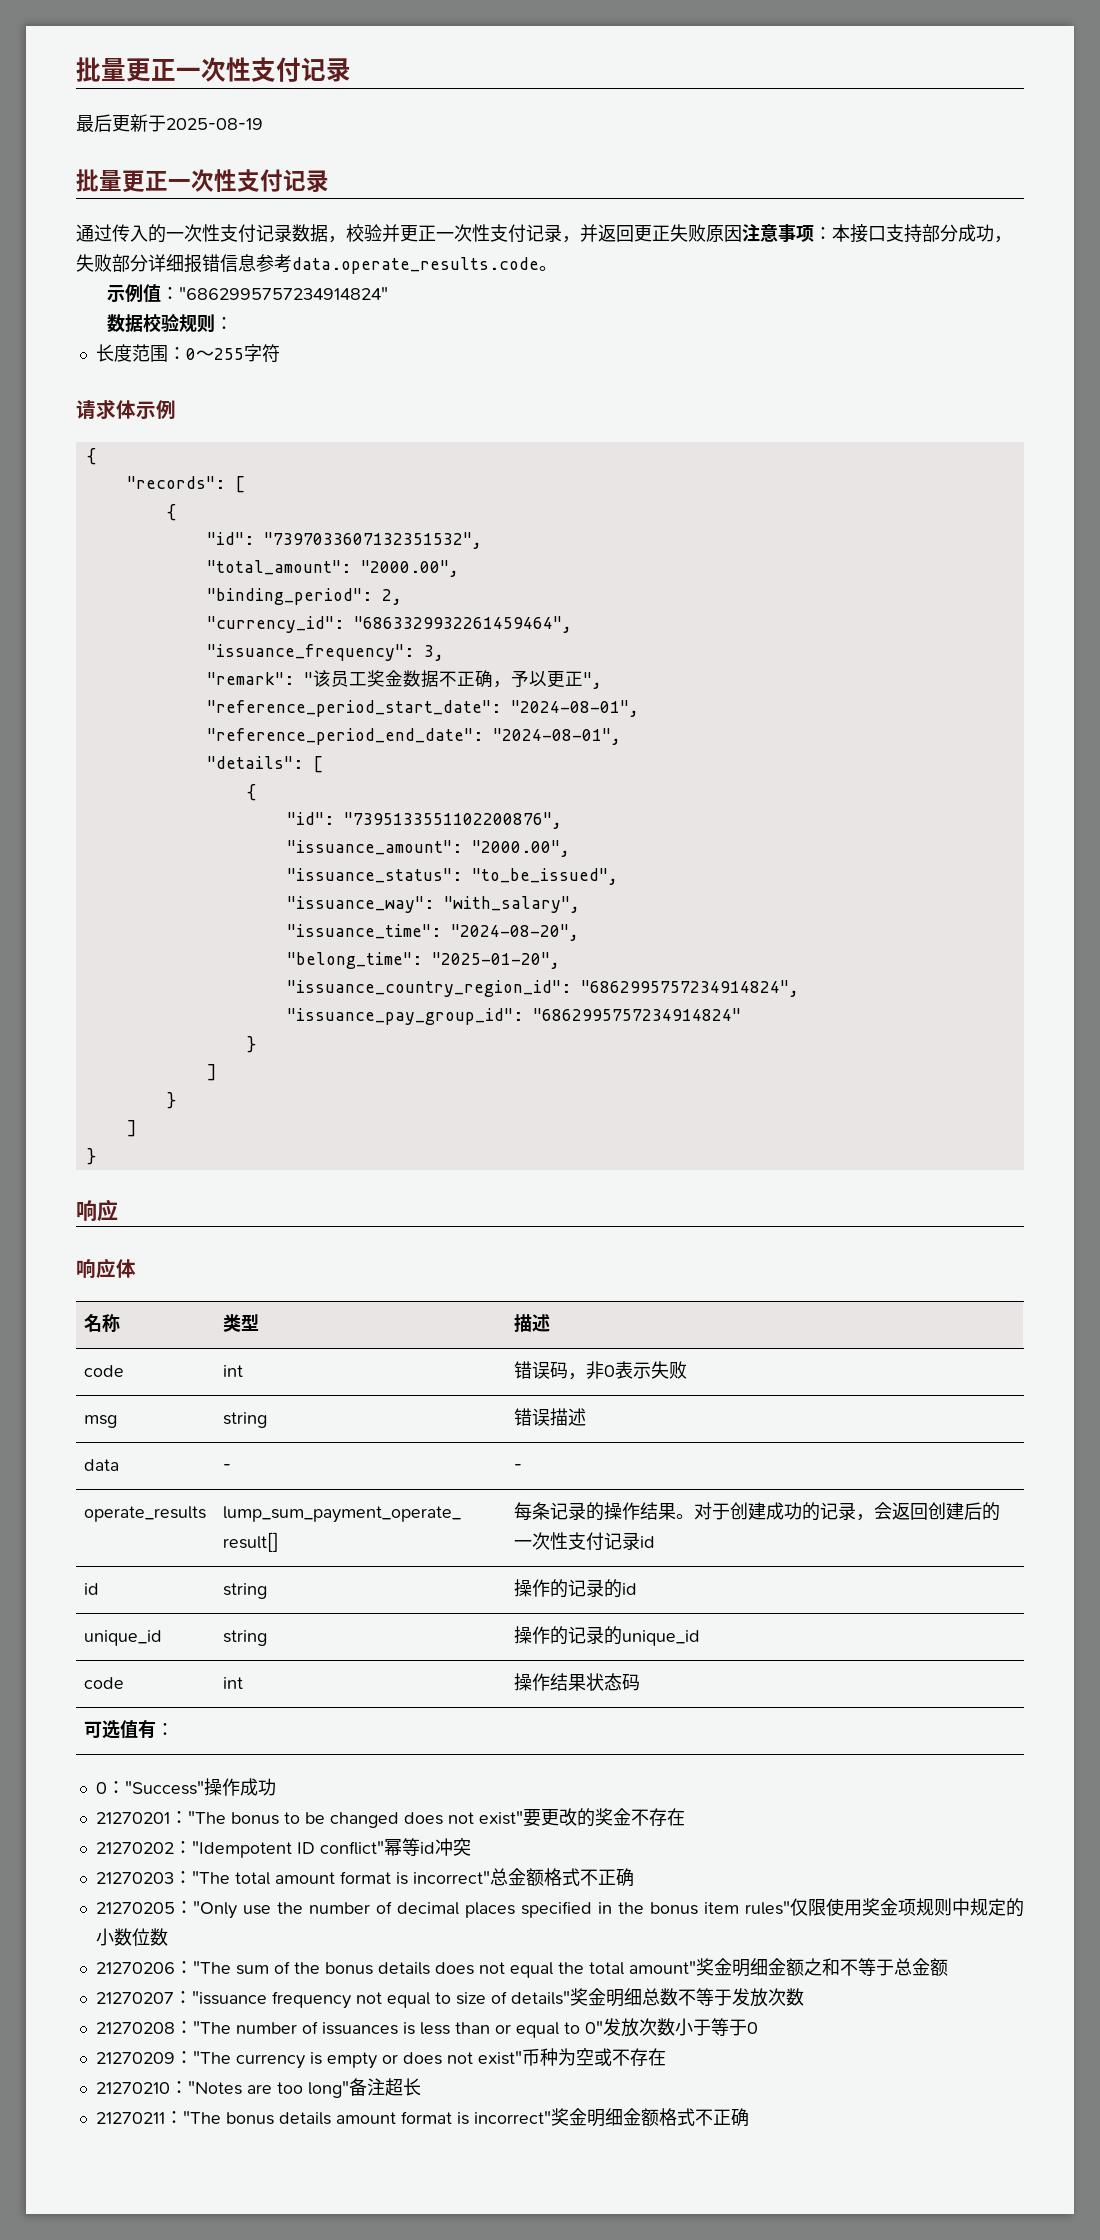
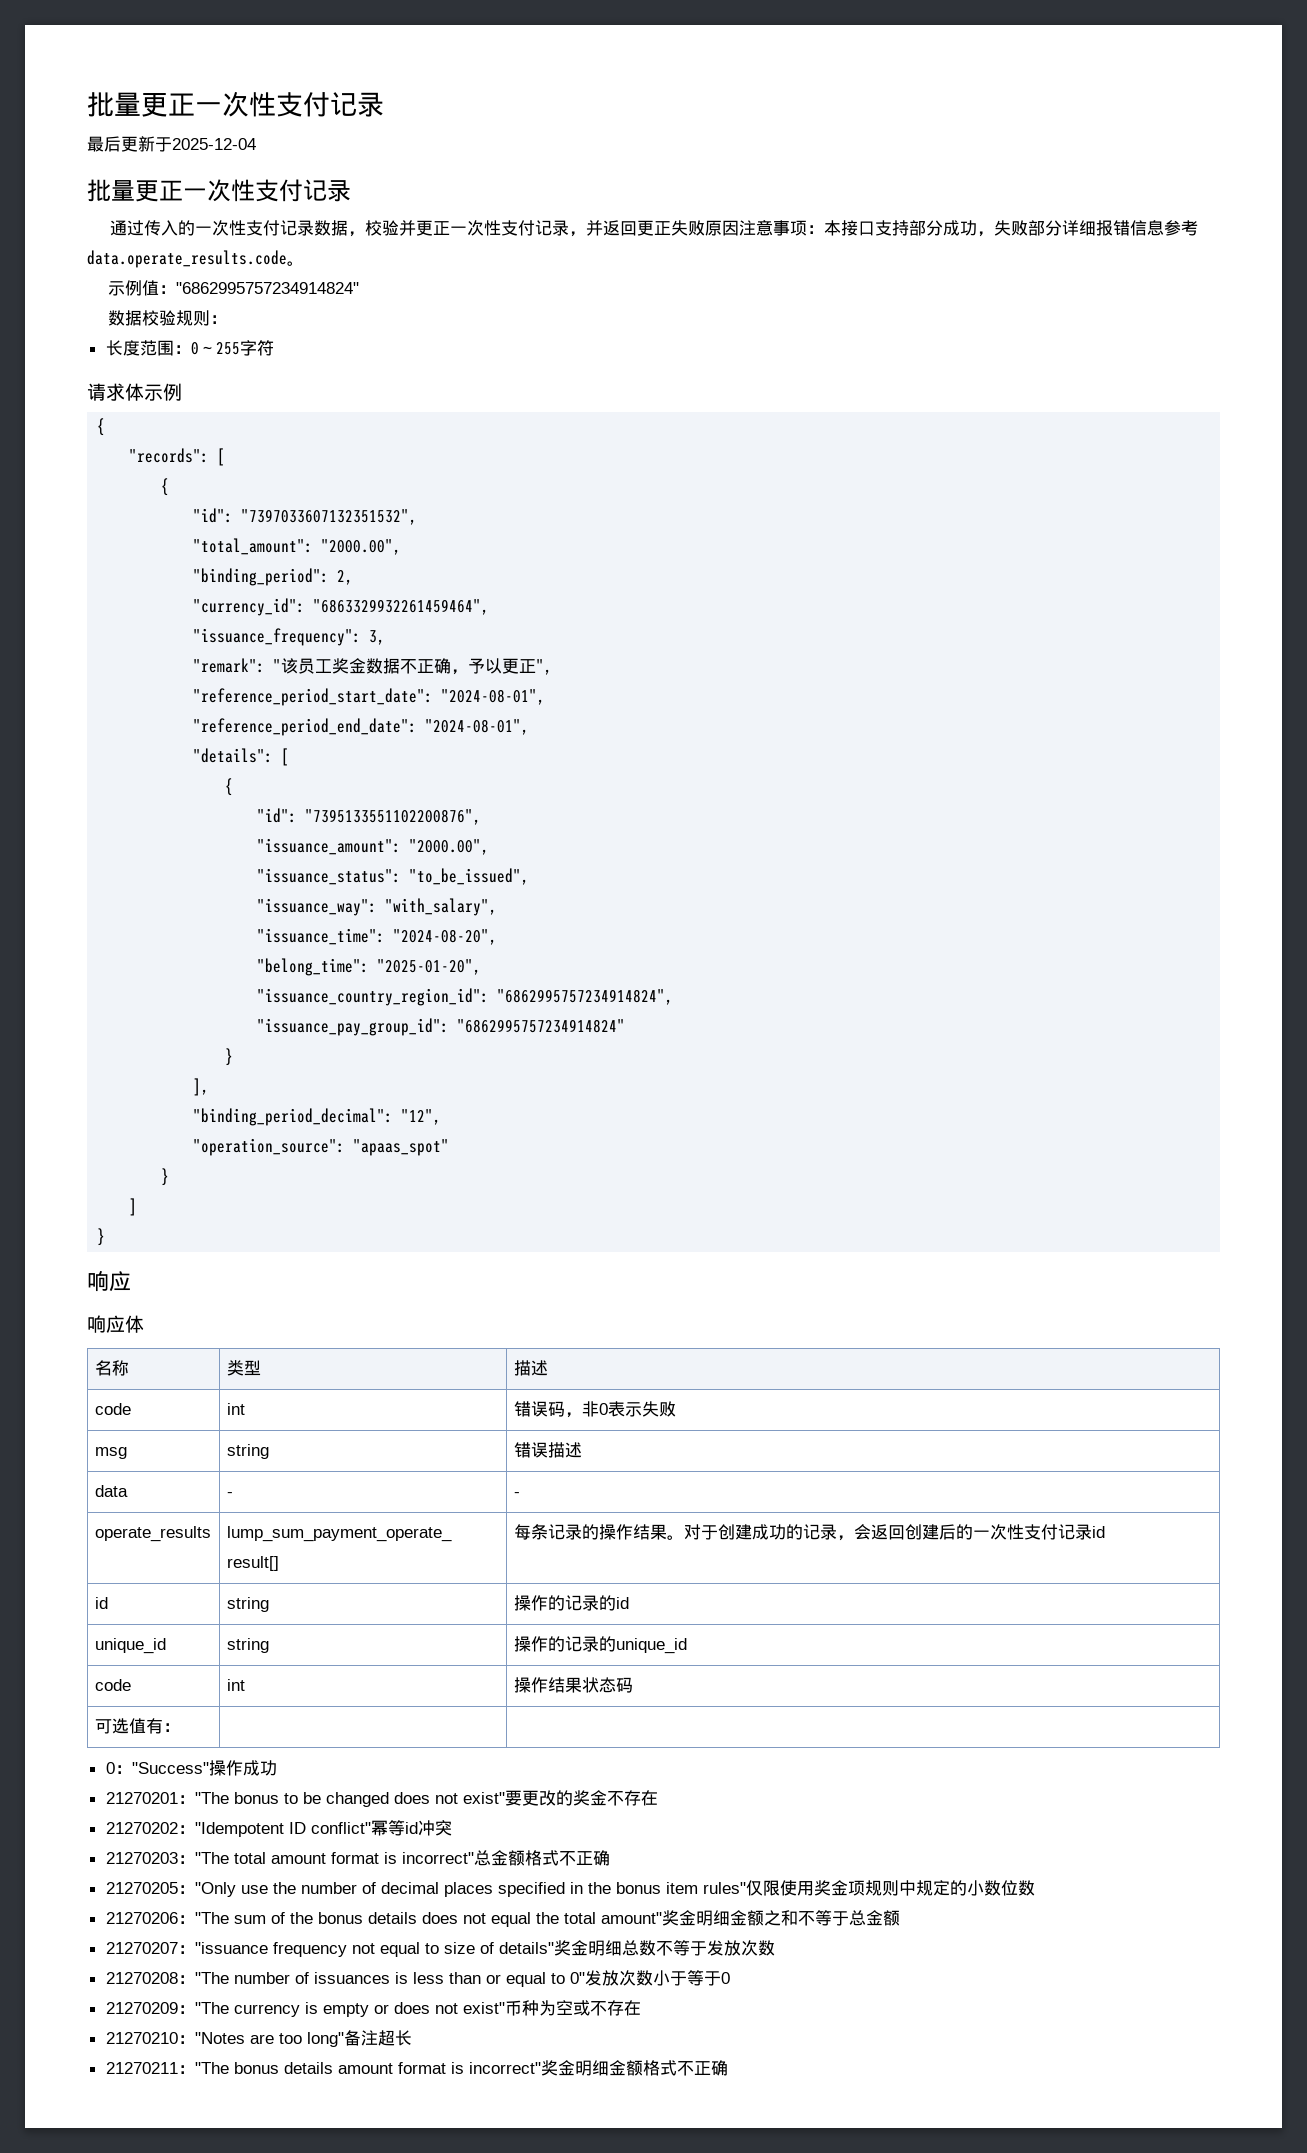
[166,118,263,130] 2025-08-19 -> [172,138,256,150] 2025-12-04
[206,1064,217,1081] ] -> [193,1078,210,1096] [193,1108,442,1126] [193,1138,450,1156] ], // "binding_period_decimal": "12", // "operation_source": "apaas_spot"

